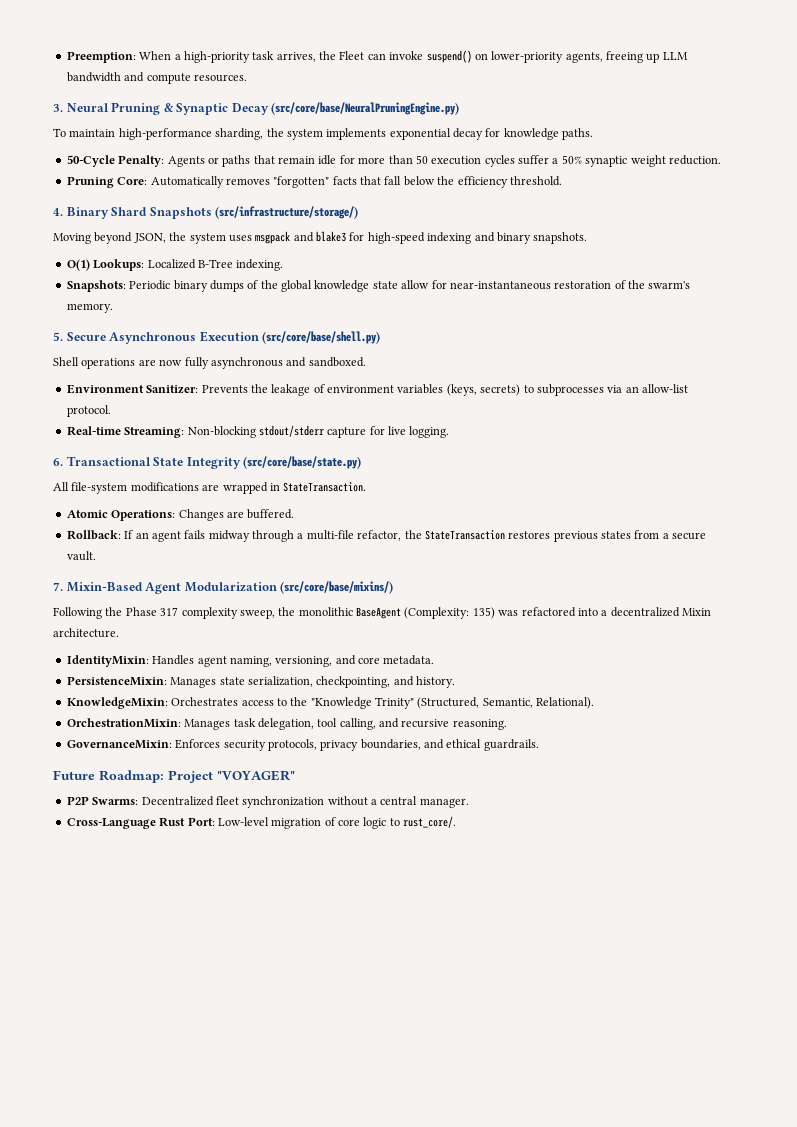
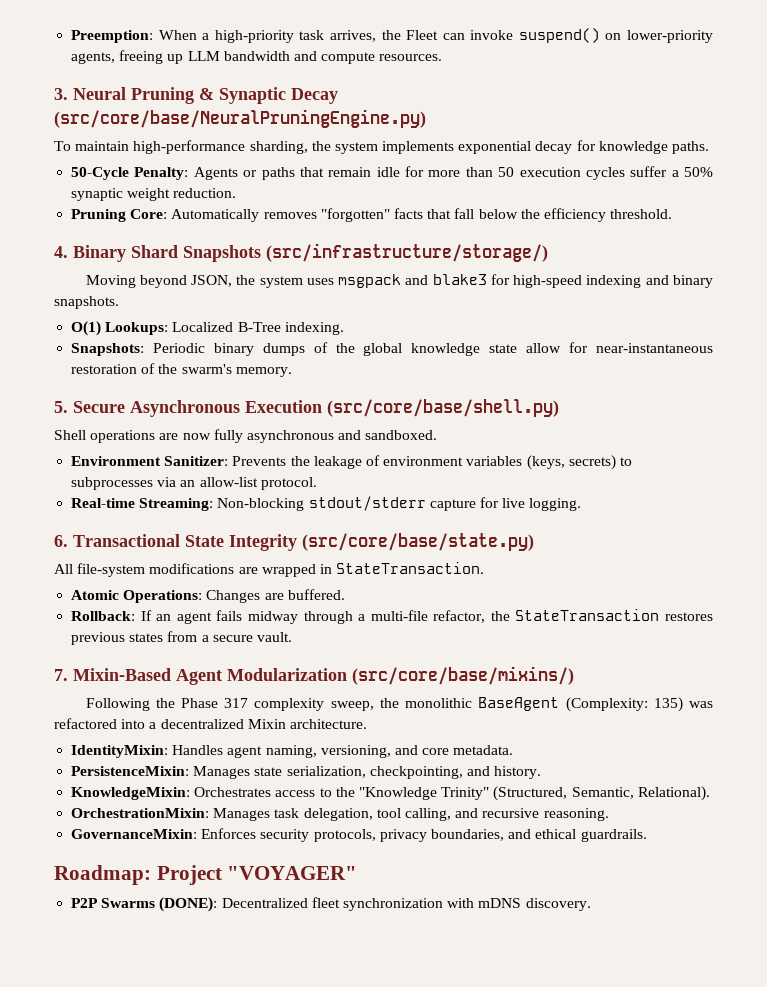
[53,770,95,780] Future -> (647, 835) none
[92,797,139,805] Swarms: -> [101,897,218,912] Swarms (DONE):
[327,796,469,808] [66,816,457,829] without a central manager. // Cross-Language Rust Port: Low-level migration of core logic to rust_core/. -> [447,898,591,911] with mDNS discovery.

